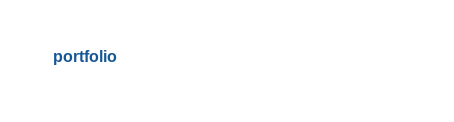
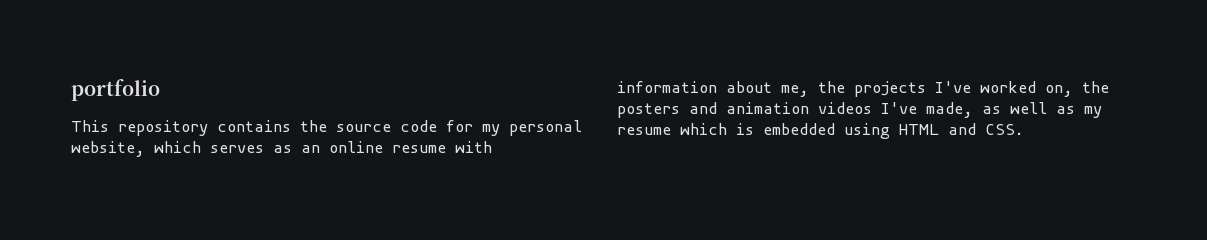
(117, 57) none -> [71,120,582,136] [71,141,492,157] [617,81,1109,97] [617,102,1102,118] [617,123,1024,139] // This repository contains the source code for my personal website, which serves as an online resume with information about me, the projects I've worked on, the posters and animation videos I've made, as well as my resume which is embedded using HTML and CSS.

